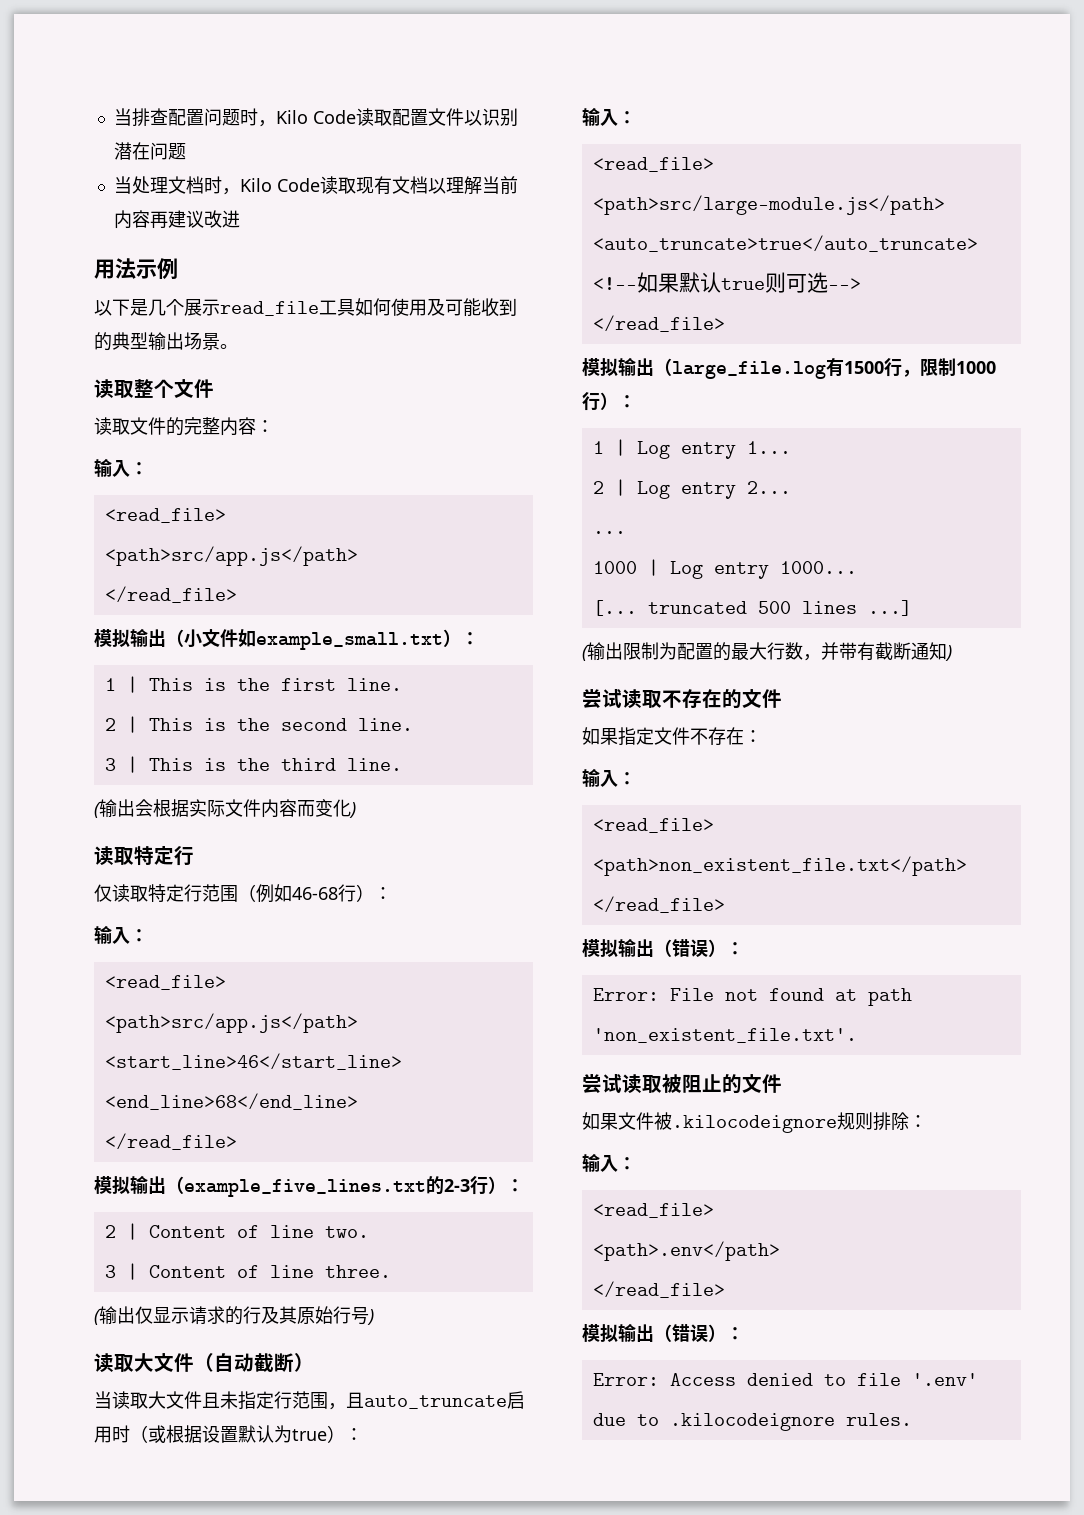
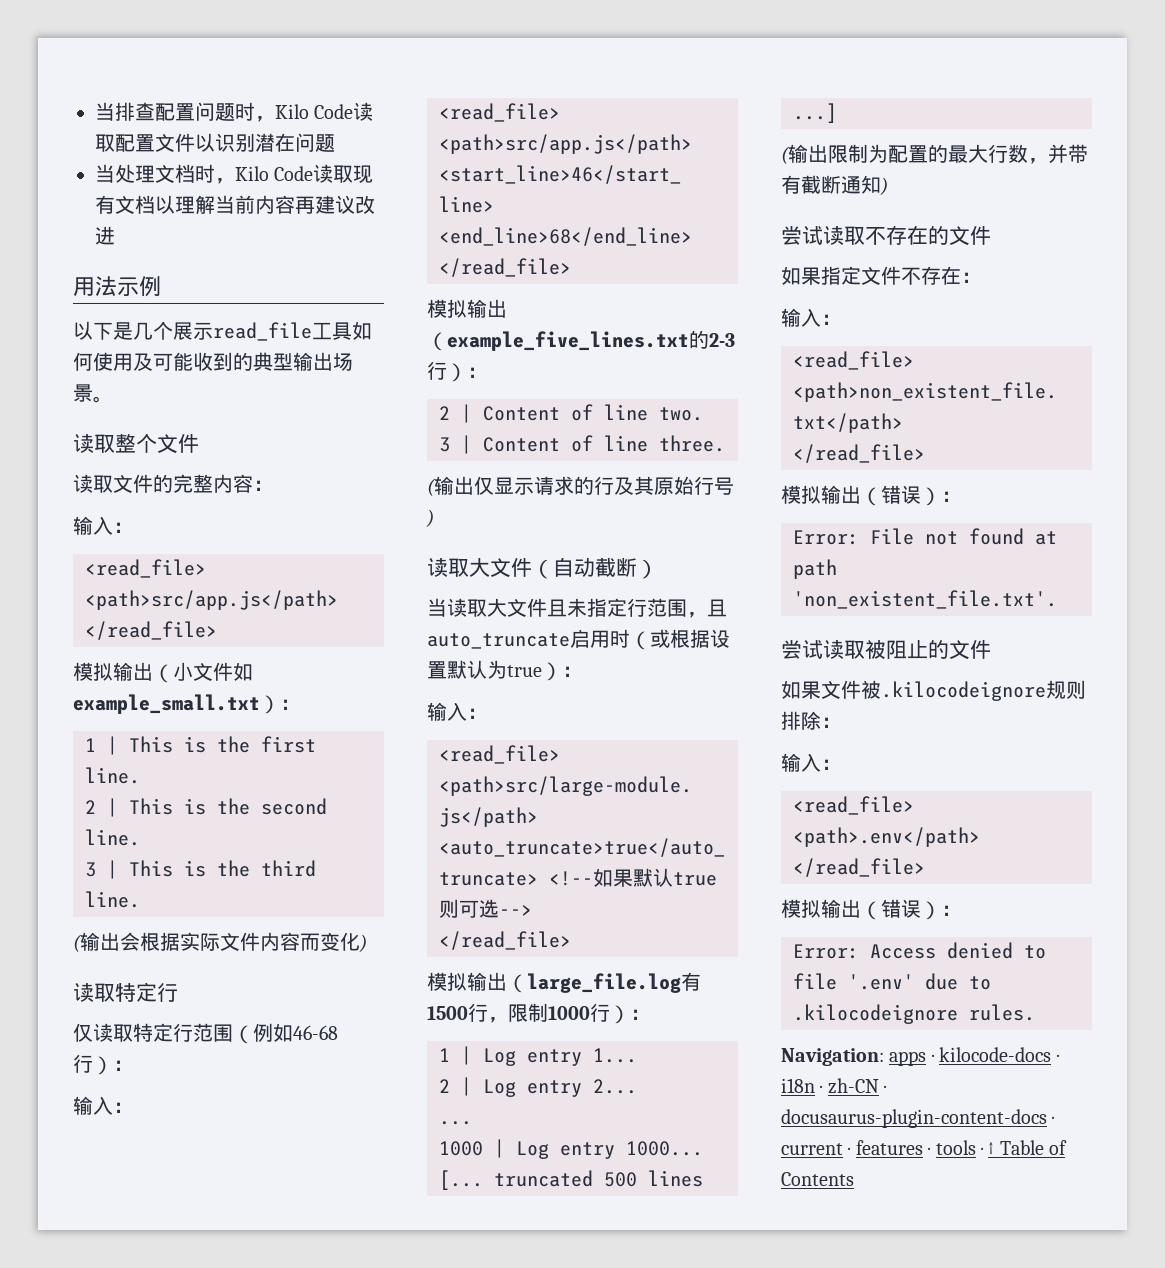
(912, 1419) none -> [781,1047,1060,1066] [781,1078,888,1094] [781,1109,1056,1128] [781,1140,1068,1155] [781,1172,854,1186] // Navigation: apps · kilocode-docs · i18n · zh-CN · docusaurus-plugin-content-docs · current · features · tools · ↑ Table of Contents

